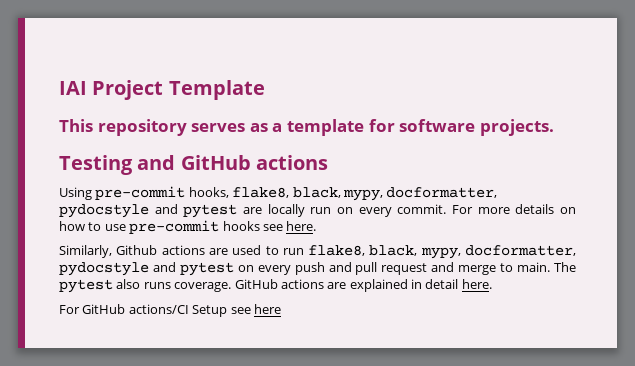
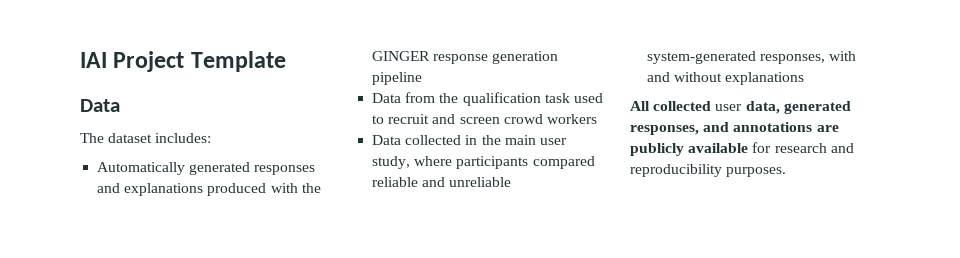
[59,119,554,136] [59,155,328,175] [59,186,498,201] [59,204,577,218] [59,220,317,234] [59,245,576,259] [59,262,576,276] [59,279,492,293] [59,304,281,317] This repository serves as a template for software projects. // Testing and GitHub actions // Using pre-commit hooks, flake8, black, mypy, docformatter, pydocstyle and pytest are locally run on every commit. For more details on how to use pre-commit hooks see here. // Similarly, Github actions are used to run flake8, black, mypy, docformatter, pydocstyle and pytest on every push and pull request and merge to main. The pytest also runs coverage. GitHub actions are explained in detail here. // For GitHub actions/CI Setup see here -> [80,99,120,112] [80,133,212,143] [97,162,316,175] [97,183,321,196] [372,51,559,64] [372,72,423,85] [372,92,603,106] [372,114,597,124] [372,135,567,145] [372,156,595,169] [372,177,512,187] [647,51,857,64] [647,72,805,85] [630,101,851,114] [630,122,839,135] [630,142,854,156] [630,164,787,177] Data // The dataset includes: // Automatically generated responses and explanations produced with the GINGER response generation pipeline // Data from the qualification task used to recruit and screen crowd workers // Data collected in the main user study, where participants compared reliable and unreliable system-generated responses, with and without explanations // All collected user data, generated responses, and annotations are publicly available for research and reproducibility purposes.

